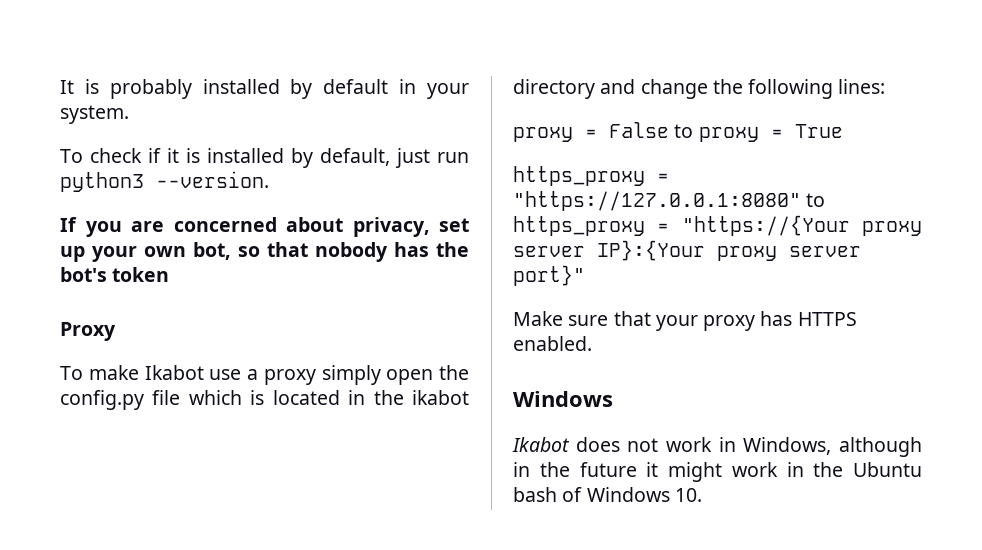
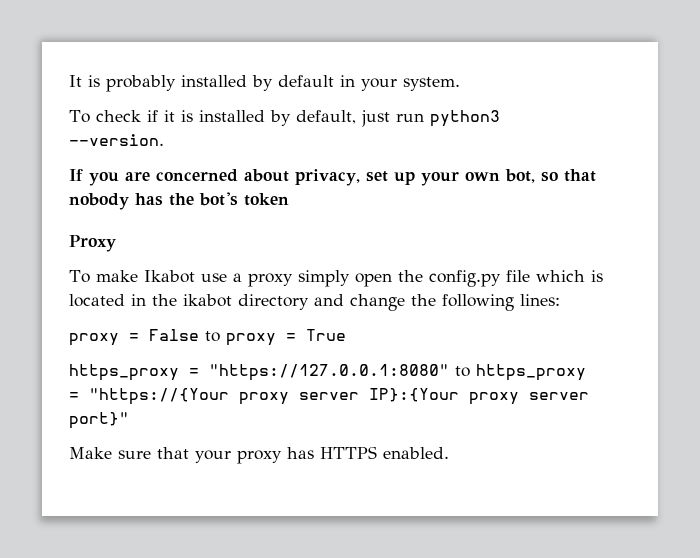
[513,391,613,407] [512,437,922,457] [513,462,922,482] [513,487,702,502] // Windows // Ikabot does not work in Windows, although in the future it might work in the Ubuntu bash of Windows 10. -> (449, 453) none

